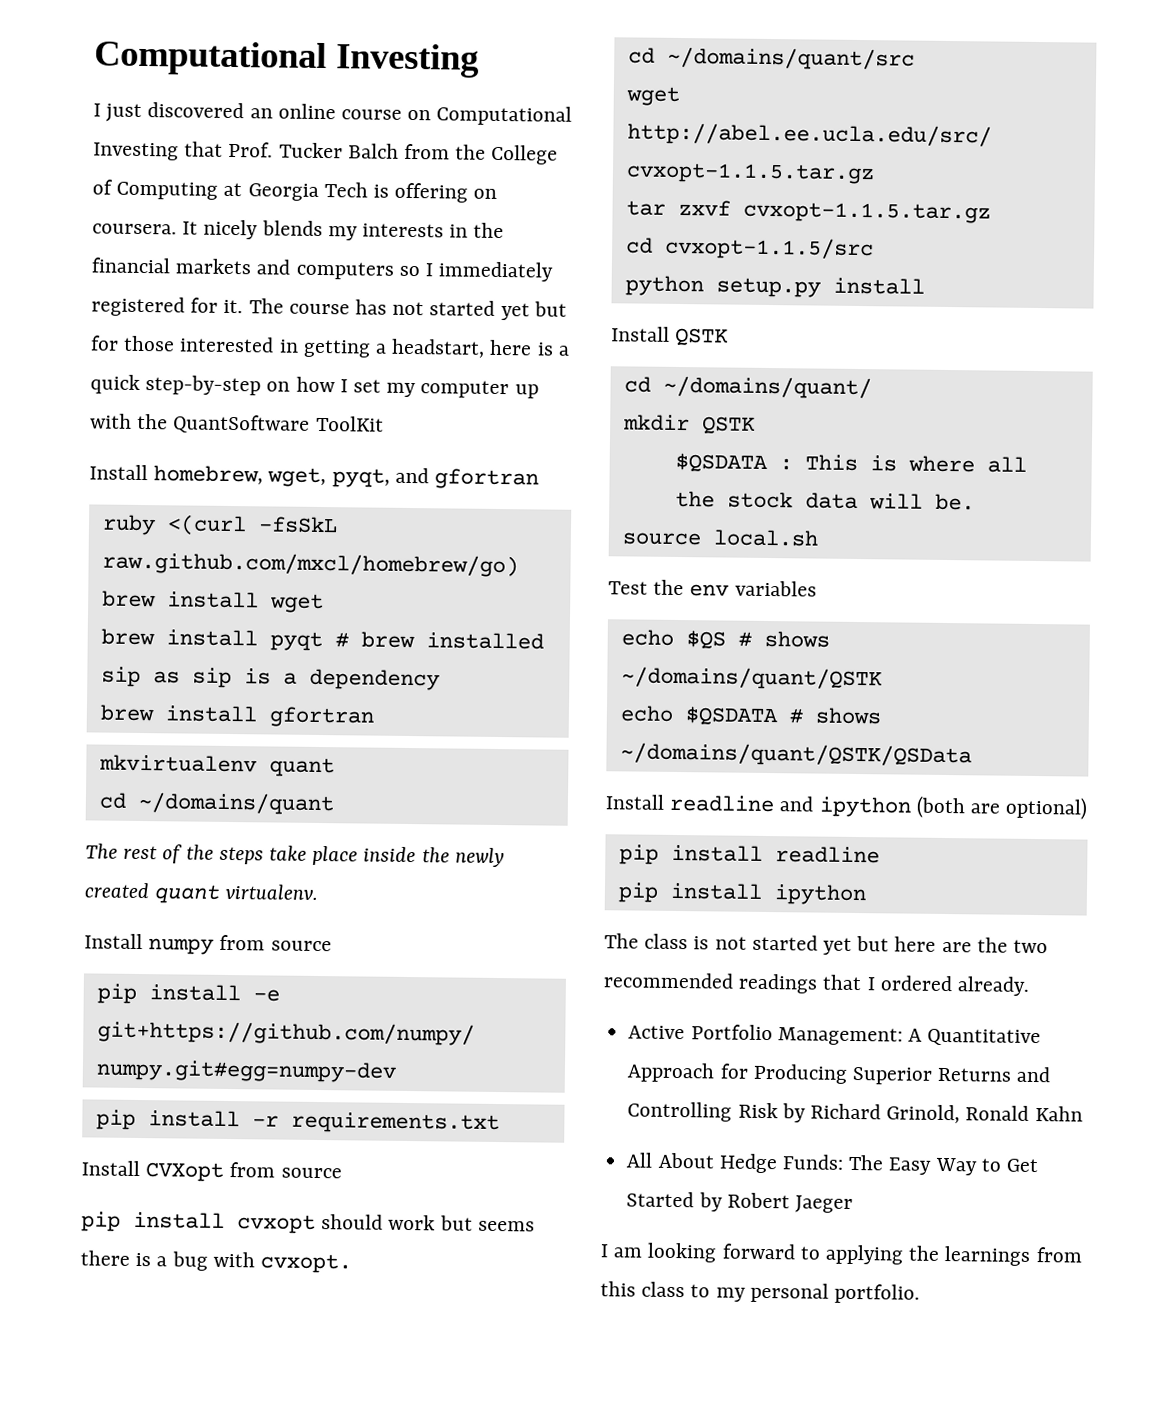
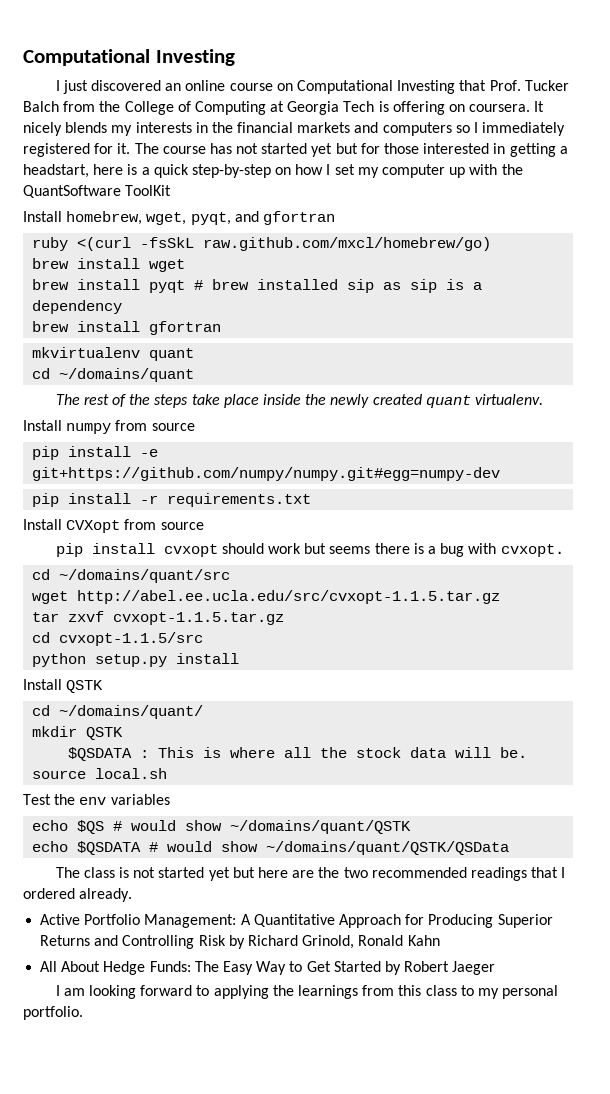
[763,630,830,648] shows -> [131,820,223,831] would show
[814,707,882,725] shows -> [167,841,259,852] would show
[605,794,1089,820] [618,844,880,865] [617,882,867,906] // Install readline and ipython (both are optional) // pip install readline // pip install ipython -> (510, 848) none

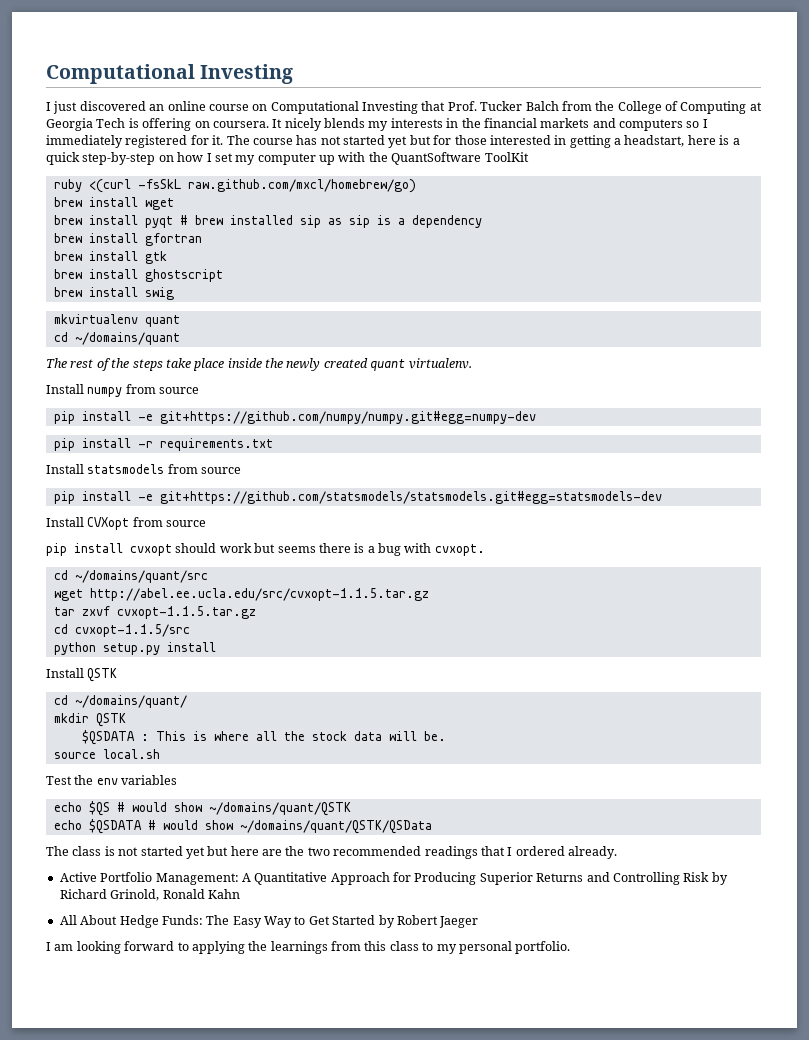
[23,211,335,225] // Install homebrew, wget, pyqt, and gfortran -> (529, 157) none
(222, 328) none -> [53,251,167,264] [53,269,223,282] [53,287,174,300] // brew install gtk // brew install ghostscript // brew install swig
(312, 500) none -> [46,464,242,474] [53,491,662,504] // Install statsmodels from source // pip install -e git+https://github.com/statsmodels/statsmodels.git#egg=statsmodels-dev

